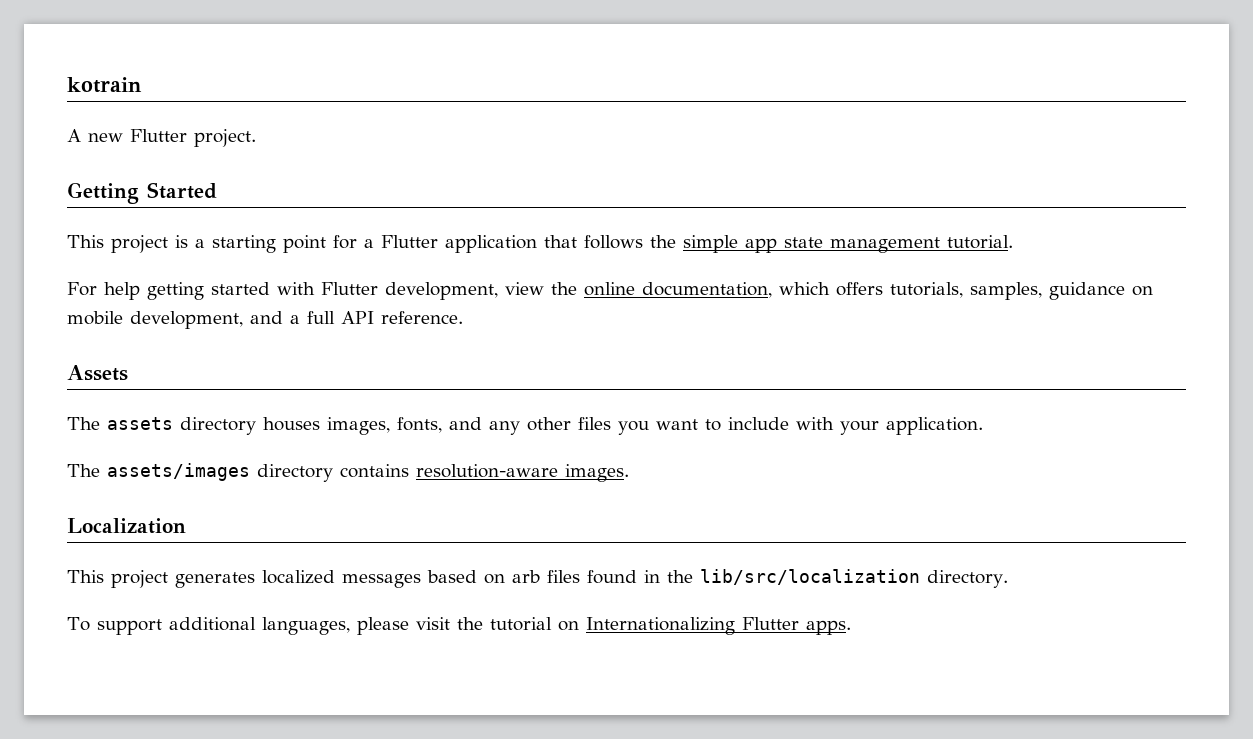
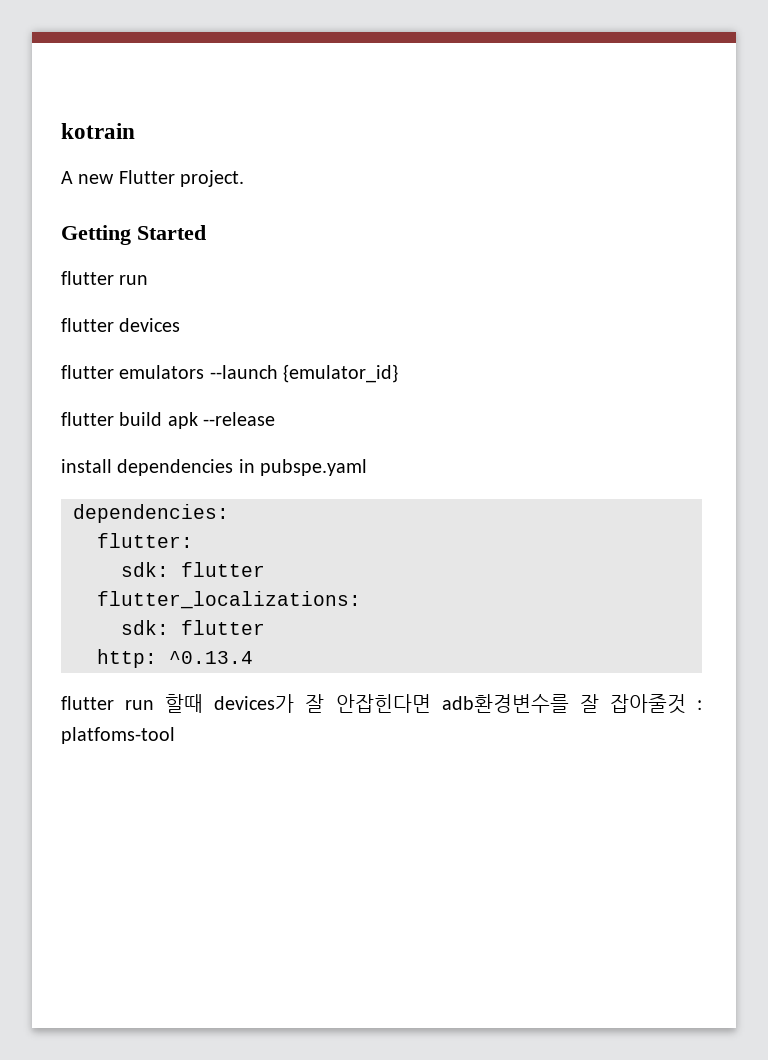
[67,235,1013,253] [67,282,1153,300] [67,311,463,329] [67,365,128,381] [67,417,983,435] [67,463,629,482] [67,518,186,534] [67,569,1008,588] [67,617,851,635] This project is a starting point for a Flutter application that follows the simple app state management tutorial. // For help getting started with Flutter development, view the online documentation, which offers tutorials, samples, guidance on mobile development, and a full API reference. // Assets // The assets directory houses images, fonts, and any other files you want to include with your application. // The assets/images directory contains resolution-aware images. // Localization // This project generates localized messages based on arb files found in the lib/src/localization directory. // To support additional languages, please visit the tutorial on Internationalizing Flutter apps. -> [61,271,149,285] [61,318,181,332] [61,364,399,383] [61,412,276,429] [61,459,368,476] [73,504,229,523] [97,533,193,548] [121,562,265,577] [97,591,361,609] [121,620,265,635] [97,649,253,668] [61,694,702,714] [61,727,175,744] flutter run // flutter devices // flutter emulators --launch {emulator_id} // flutter build apk --release // install dependencies in pubspe.yaml // dependencies: // flutter: // sdk: flutter // flutter_localizations: // sdk: flutter // http: ^0.13.4 // flutter run 할때 devices가 잘 안잡힌다면 adb환경변수를 잘 잡아줄것 : platfoms-tool

